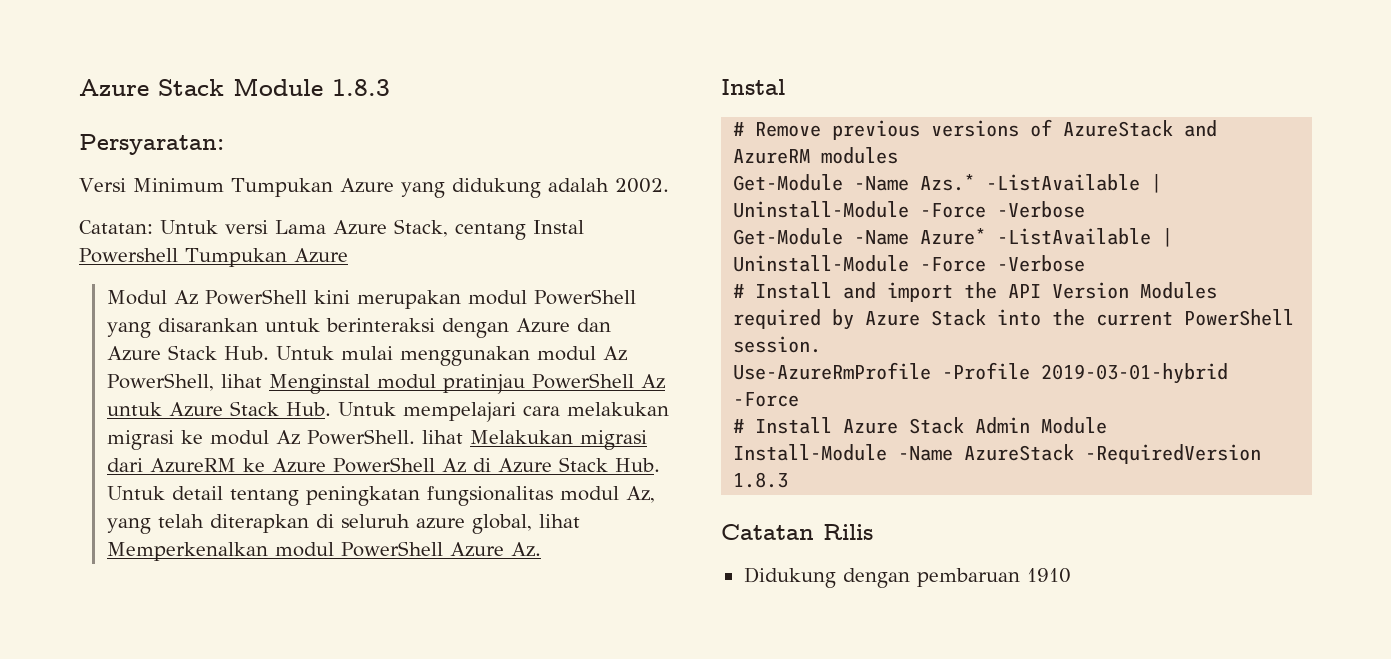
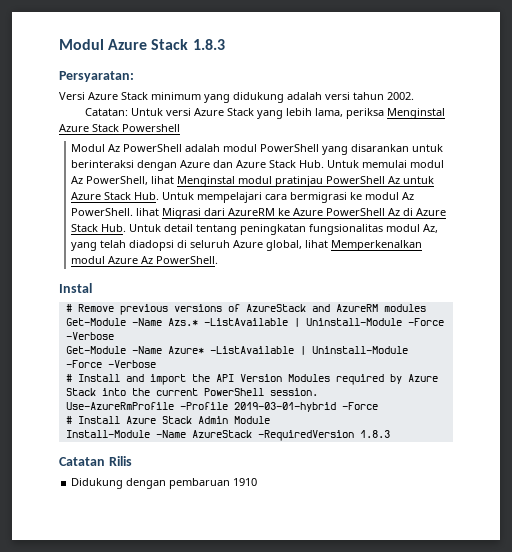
[79,78,323,96] Azure Stack Module -> [59,39,189,50] Modul Azure Stack
[132,178,394,197] Minimum Tumpukan Azure -> [88,92,201,100] Azure Stack minimum
(609, 185) none -> [325,92,384,100] versi tahun
[275,219,584,240] Lama Azure Stack, centang Instal -> [194,108,446,119] [59,124,119,132] Azure Stack yang lebih lama, periksa Menginstal Azure Stack
[184,248,348,267] Tumpukan Azure -> (180, 128) none
[313,290,461,309] kini merupakan -> [185,144,221,152] adalah
[340,346,530,366] mulai menggunakan -> [362,160,408,168] memulai
[566,402,669,416] [106,430,174,450] melakukan migrasi -> [290,192,348,203] bermigrasi
[469,430,647,450] Melakukan migrasi -> [162,208,202,219] Migrasi
[209,514,309,533] diterapkan -> [129,240,175,251] diadopsi
[415,518,465,529] azure -> [233,240,264,248] Azure
[340,541,541,557] PowerShell Azure Az. -> [108,256,219,264] Azure Az PowerShell.

